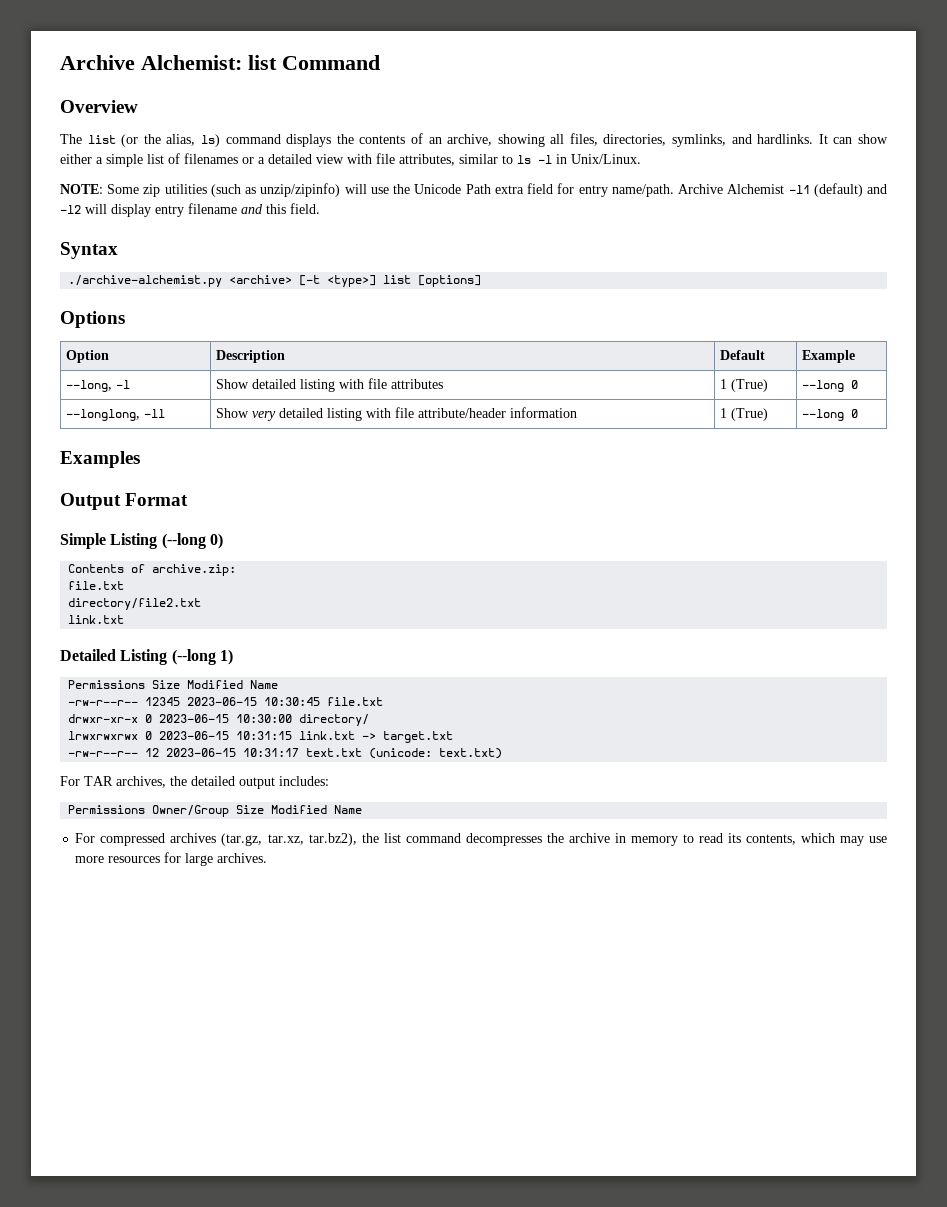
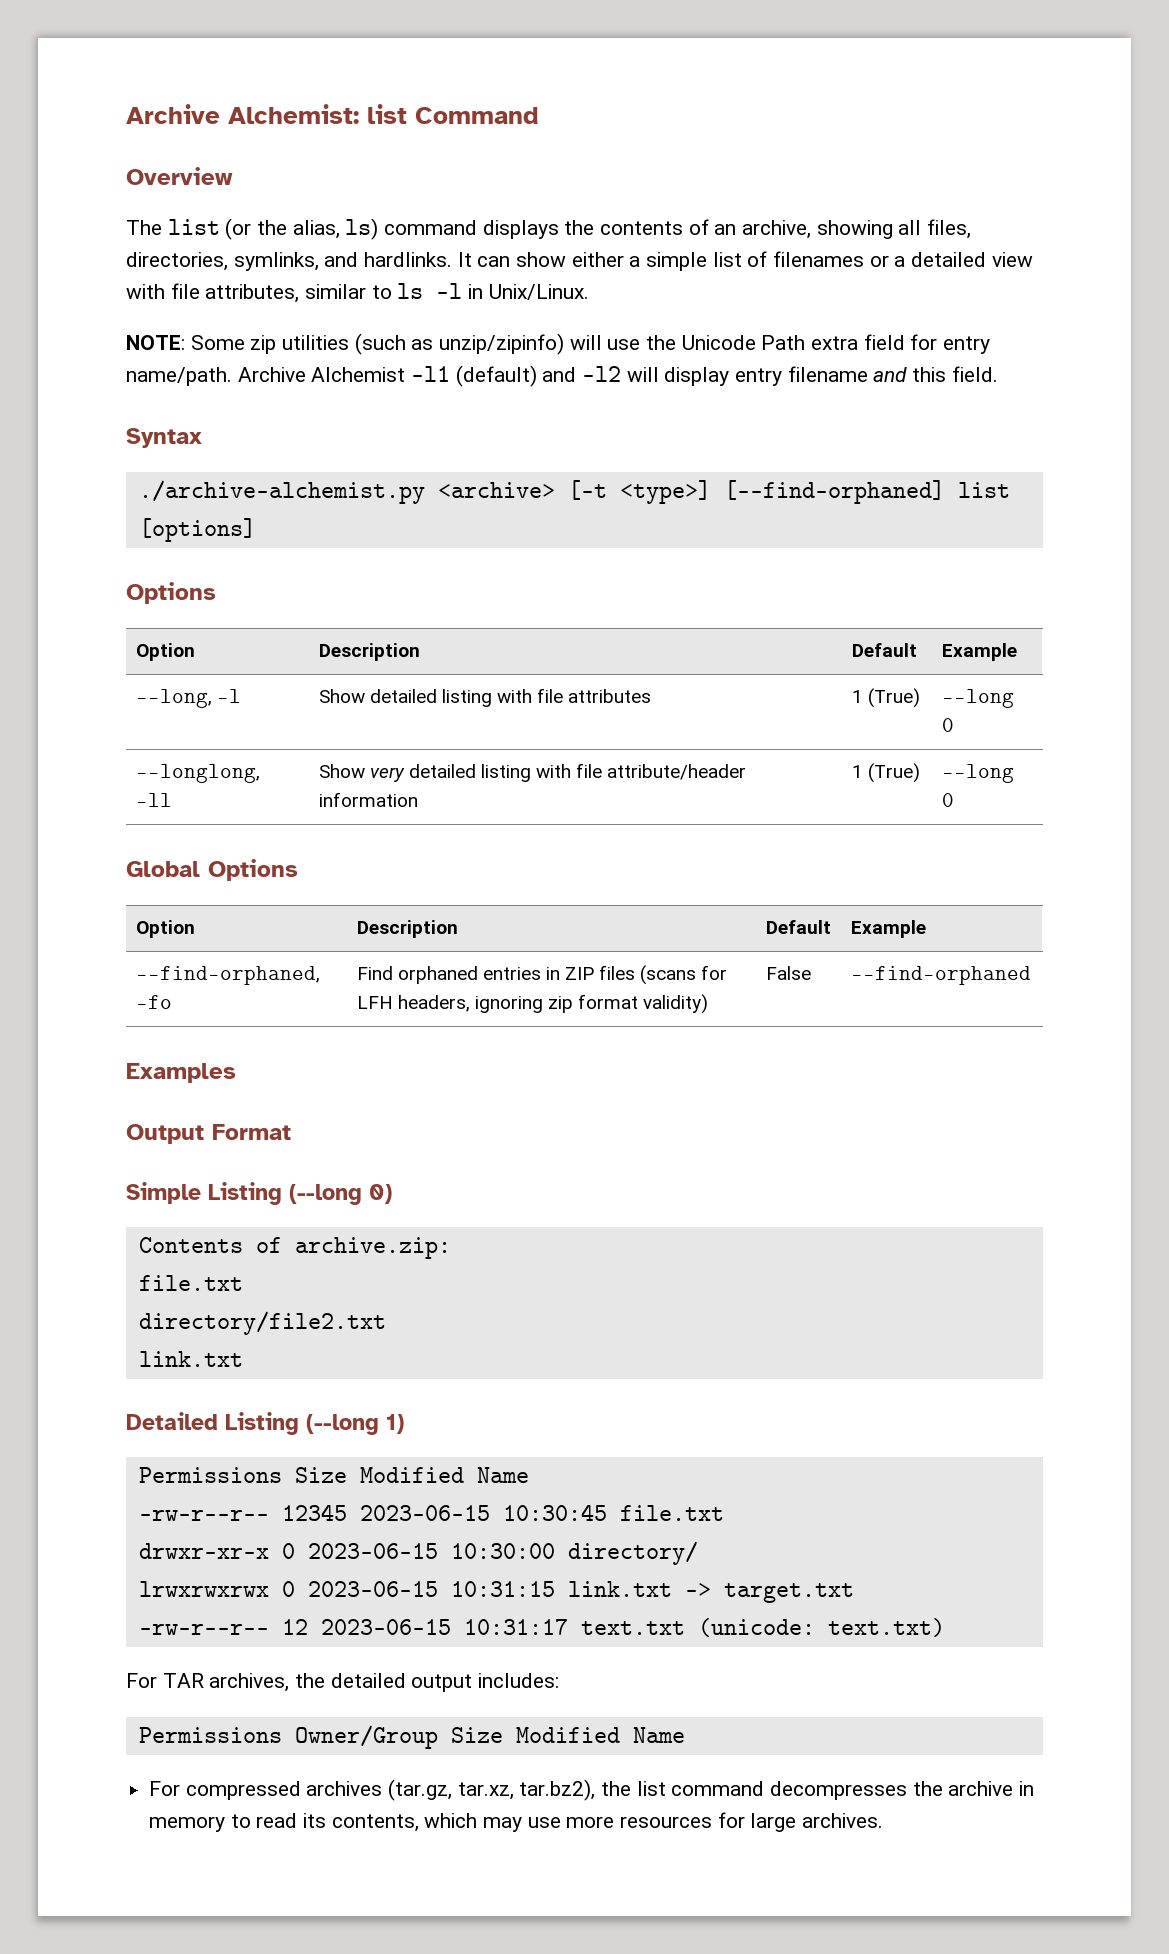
(377, 281) none -> [723,480,945,504] [--find-orphaned]
(859, 413) none -> [126,859,298,881] [135,920,195,938] [356,920,458,938] [765,920,831,934] [850,920,926,938] [135,966,320,985] [135,995,172,1009] [356,965,728,985] [356,994,709,1014] [765,966,811,980] [850,966,1031,985] // Global Options // Option | Description | Default | Example // --find-orphaned, -fo | Find orphaned entries in ZIP files (scans for LFH headers, ignoring zip format validity) | False | --find-orphaned

